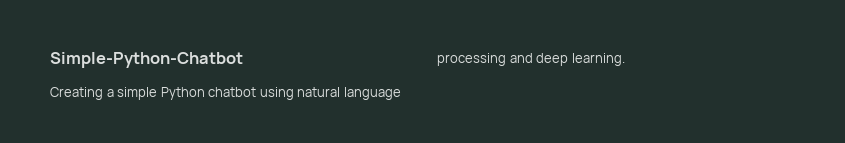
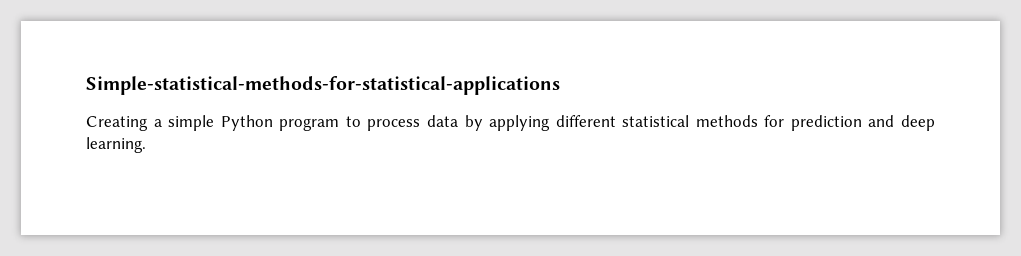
[50,52,243,68] Simple-Python-Chatbot -> [86,76,560,95] Simple-statistical-methods-for-statistical-applications
[208,87,401,100] [437,53,506,66] chatbot using natural language processing -> [279,115,862,131] program to process data by applying different statistical methods for prediction

